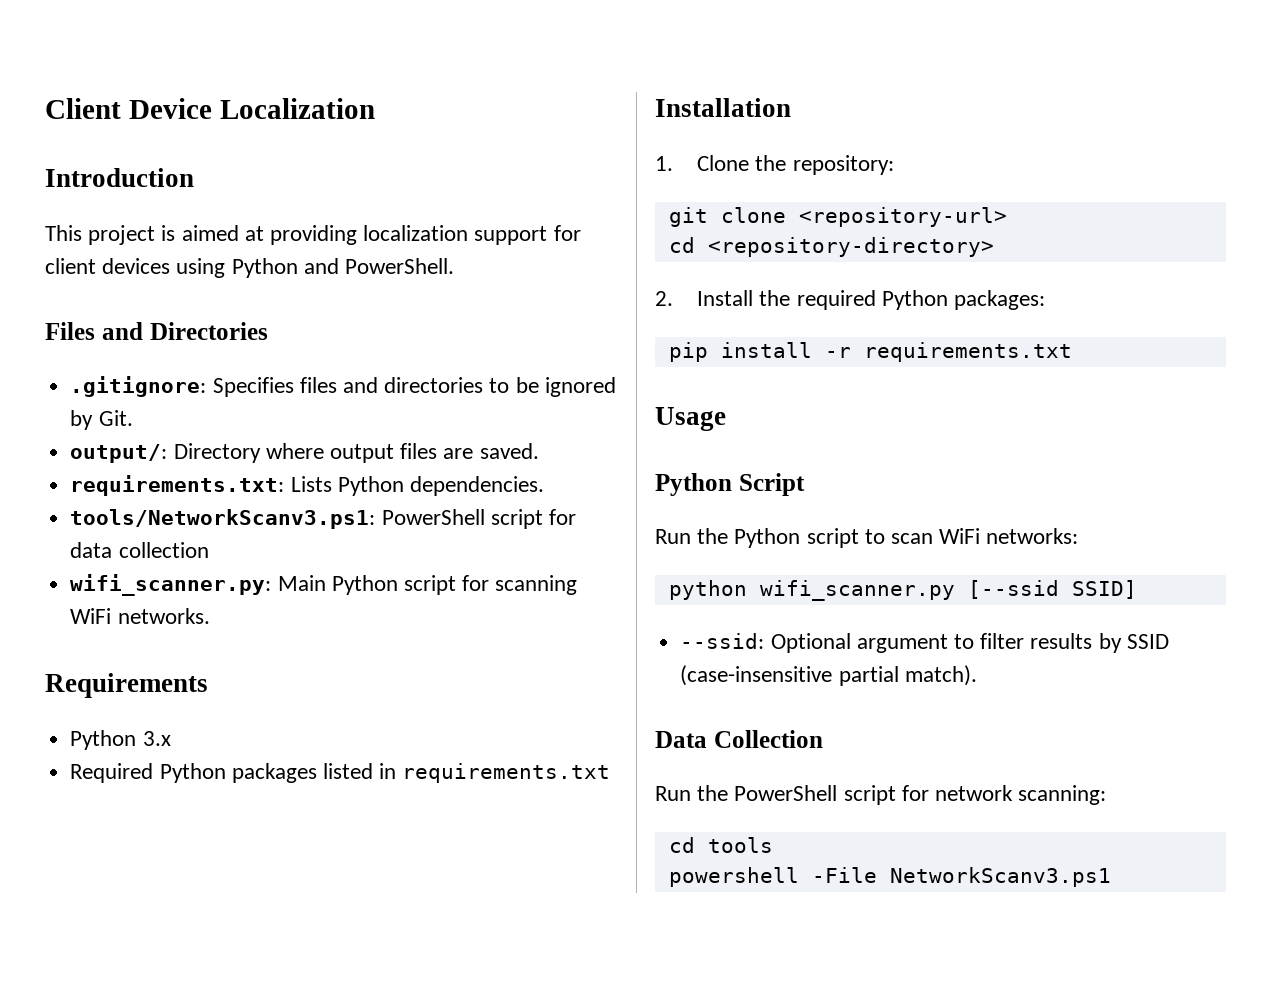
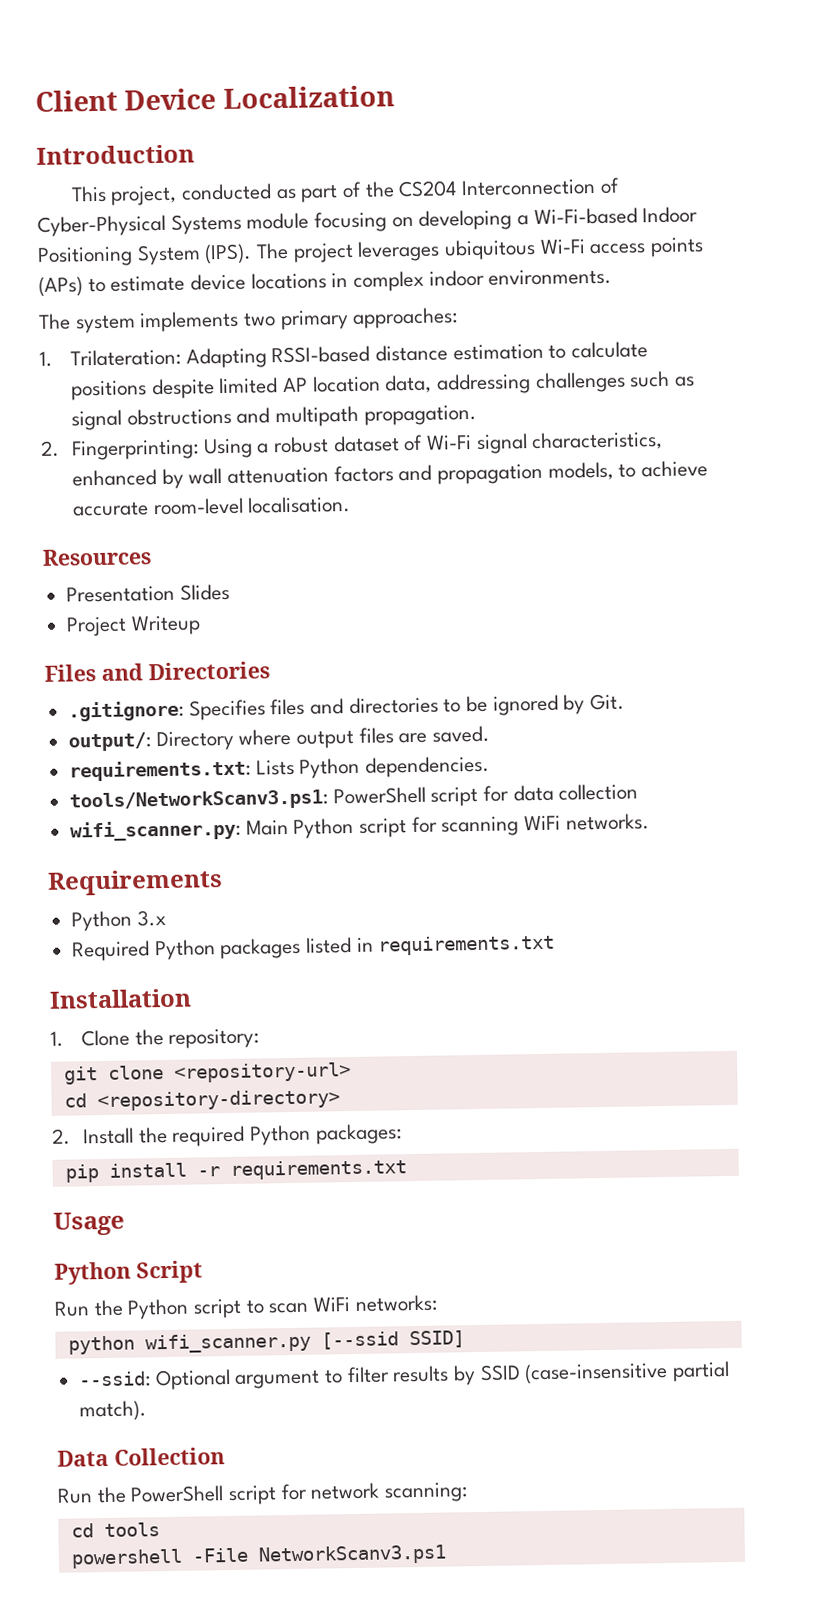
[88,225,581,245] [45,258,455,278] project is aimed at providing localization support for client devices using Python and PowerShell. -> [110,177,620,206] [37,206,699,237] [37,237,705,267] [38,268,613,297] [38,307,459,334] [39,341,649,369] [71,370,696,401] [71,404,477,431] [40,430,664,461] [72,460,709,489] [72,495,352,517] [42,548,151,566] [66,583,230,603] [66,615,201,637] project, conducted as part of the CS204 Interconnection of Cyber-Physical Systems module focusing on developing a Wi-Fi-based Indoor Positioning System (IPS). The project leverages ubiquitous Wi-Fi access points (APs) to estimate device locations in complex indoor environments. // The system implements two primary approaches: // 1. Trilateration: Adapting RSSI-based distance estimation to calculate positions despite limited AP location data, addressing challenges such as signal obstructions and multipath propagation. // 2. Fingerprinting: Using a robust dataset of Wi-Fi signal characteristics, enhanced by wall attenuation factors and propagation models, to achieve accurate room-level localisation. // Resources // Presentation Slides // Project Writeup

